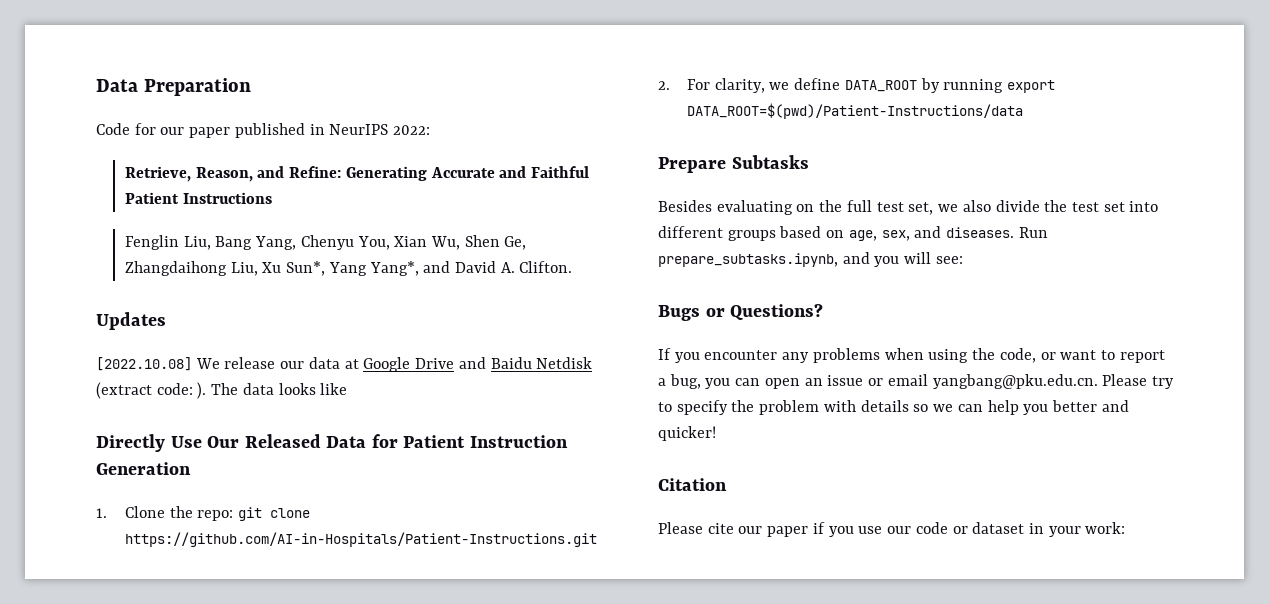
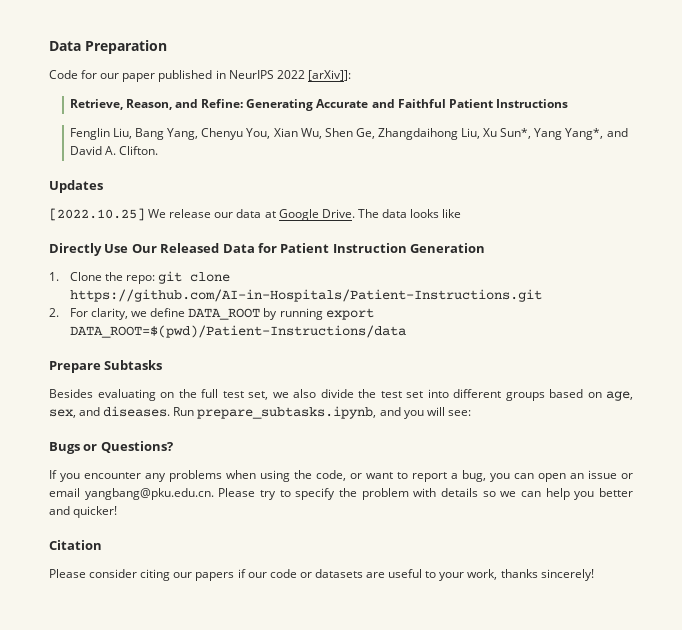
[393,125,431,135] 2022: -> [276,70,351,81] 2022 [arXiv]]:
[96,357,192,371] [2022.10.08] -> [49,208,145,221] [2022.10.25]
[415,357,593,369] [96,382,207,399] Drive and Baidu Netdisk (extract code: ). -> [321,209,355,218] Drive.
[707,522,1126,537] cite our paper if you use our code or dataset in your work: -> [89,569,594,581] consider citing our papers if our code or datasets are useful to your work, thanks sincerely!

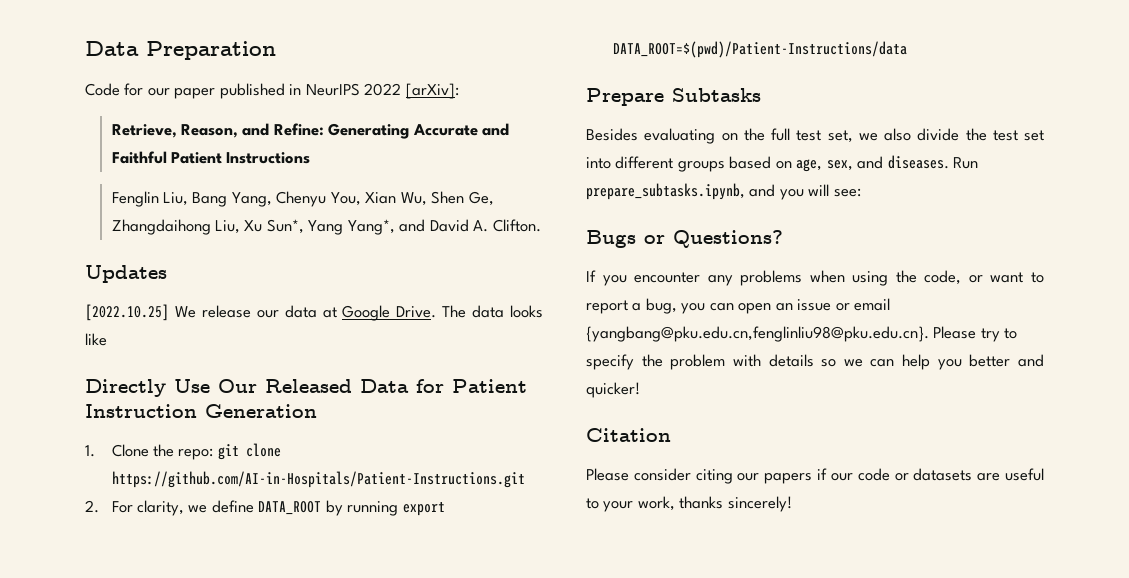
[307,70,351,81] [arXiv]]: -> [405,83,459,99] [arXiv]:
[84,488,214,500] yangbang@pku.edu.cn. -> [586,326,929,342] {yangbang@pku.edu.cn,fenglinliu98@pku.edu.cn}.

